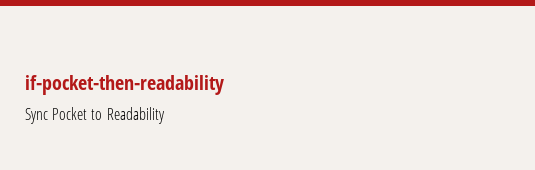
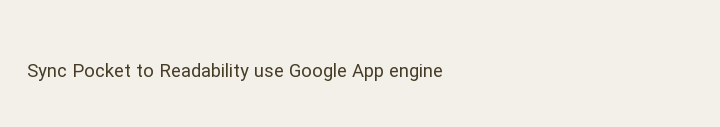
[25,75,224,95] if-pocket-then-readability // -> (27, 72) none
(165, 115) none -> [254,63,443,81] use Google App engine

